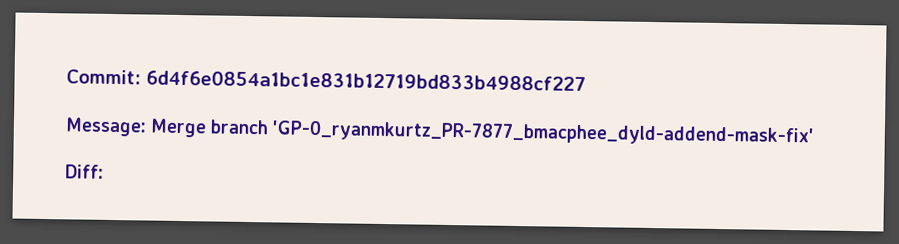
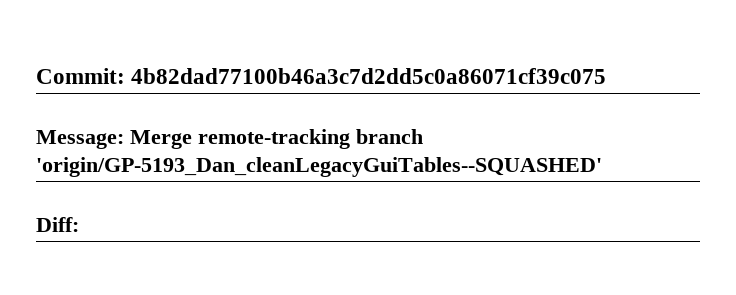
[146,70,586,92] 6d4f6e0854a1bc1e831b12719bd833b4988cf227 -> [131,68,607,84] 4b82dad77100b46a3c7d2dd5c0a86071cf39c075
[210,119,815,147] branch 'GP-0_ryanmkurtz_PR-7877_bmacphee_dyld-addend-mask-fix' -> [198,129,423,149] [36,157,602,177] remote-tracking branch 'origin/GP-5193_Dan_cleanLegacyGuiTables--SQUASHED'

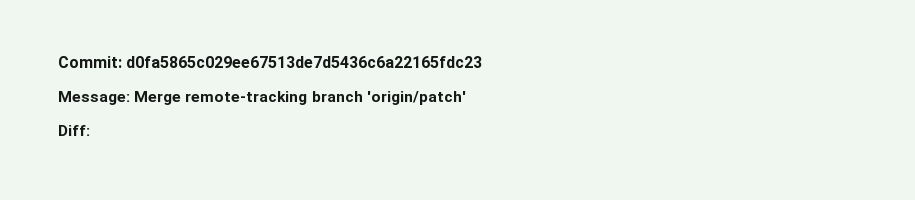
[131,68,607,84] 4b82dad77100b46a3c7d2dd5c0a86071cf39c075 -> [126,56,483,68] d0fa5865c029ee67513de7d5436c6a22165fdc23
[36,157,602,177] 'origin/GP-5193_Dan_cleanLegacyGuiTables--SQUASHED' -> [366,91,466,105] 'origin/patch'

